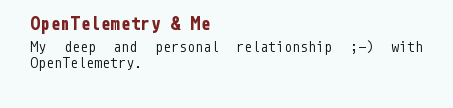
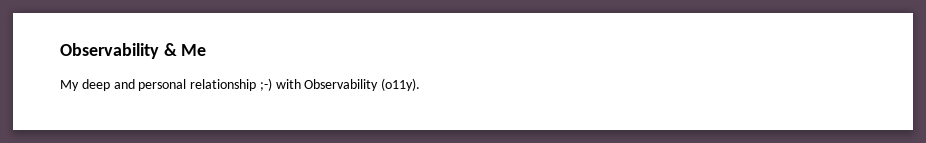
[30,16,161,34] OpenTelemetry -> [60,43,159,59] Observability
[30,57,142,71] OpenTelemetry. -> [304,78,421,91] Observability (o11y).

